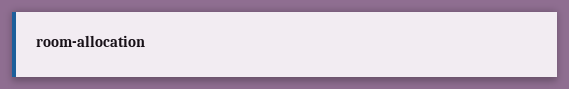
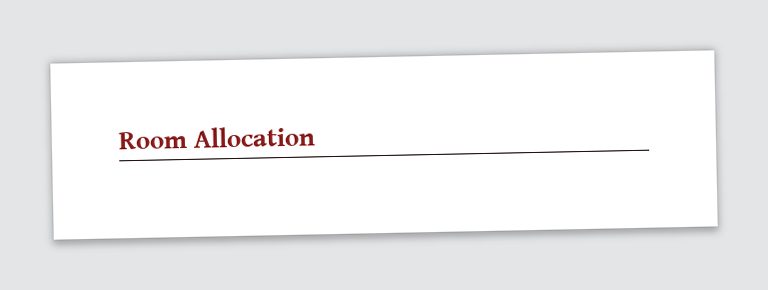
[36,35,145,47] room-allocation -> [118,125,316,150] Room Allocation

